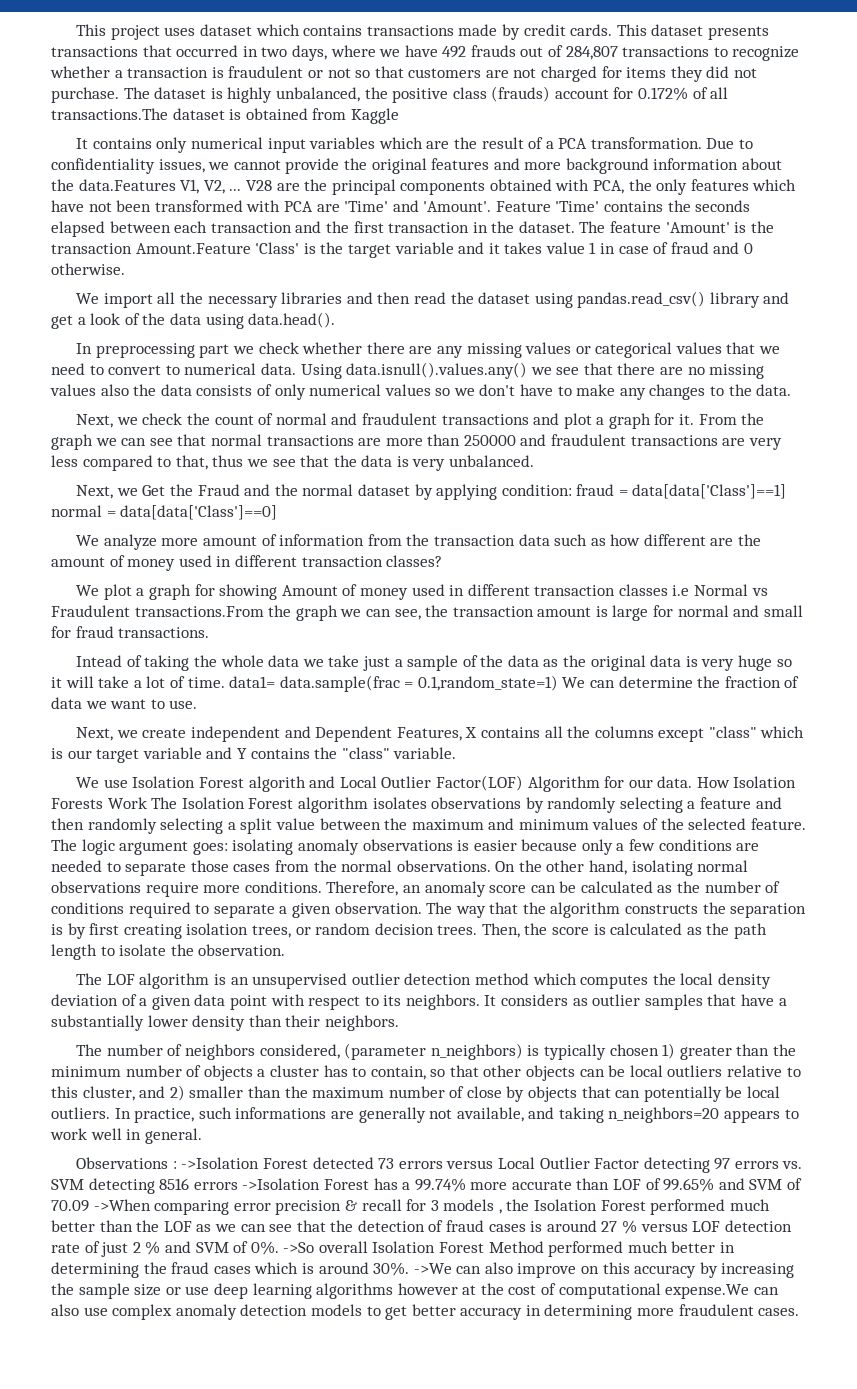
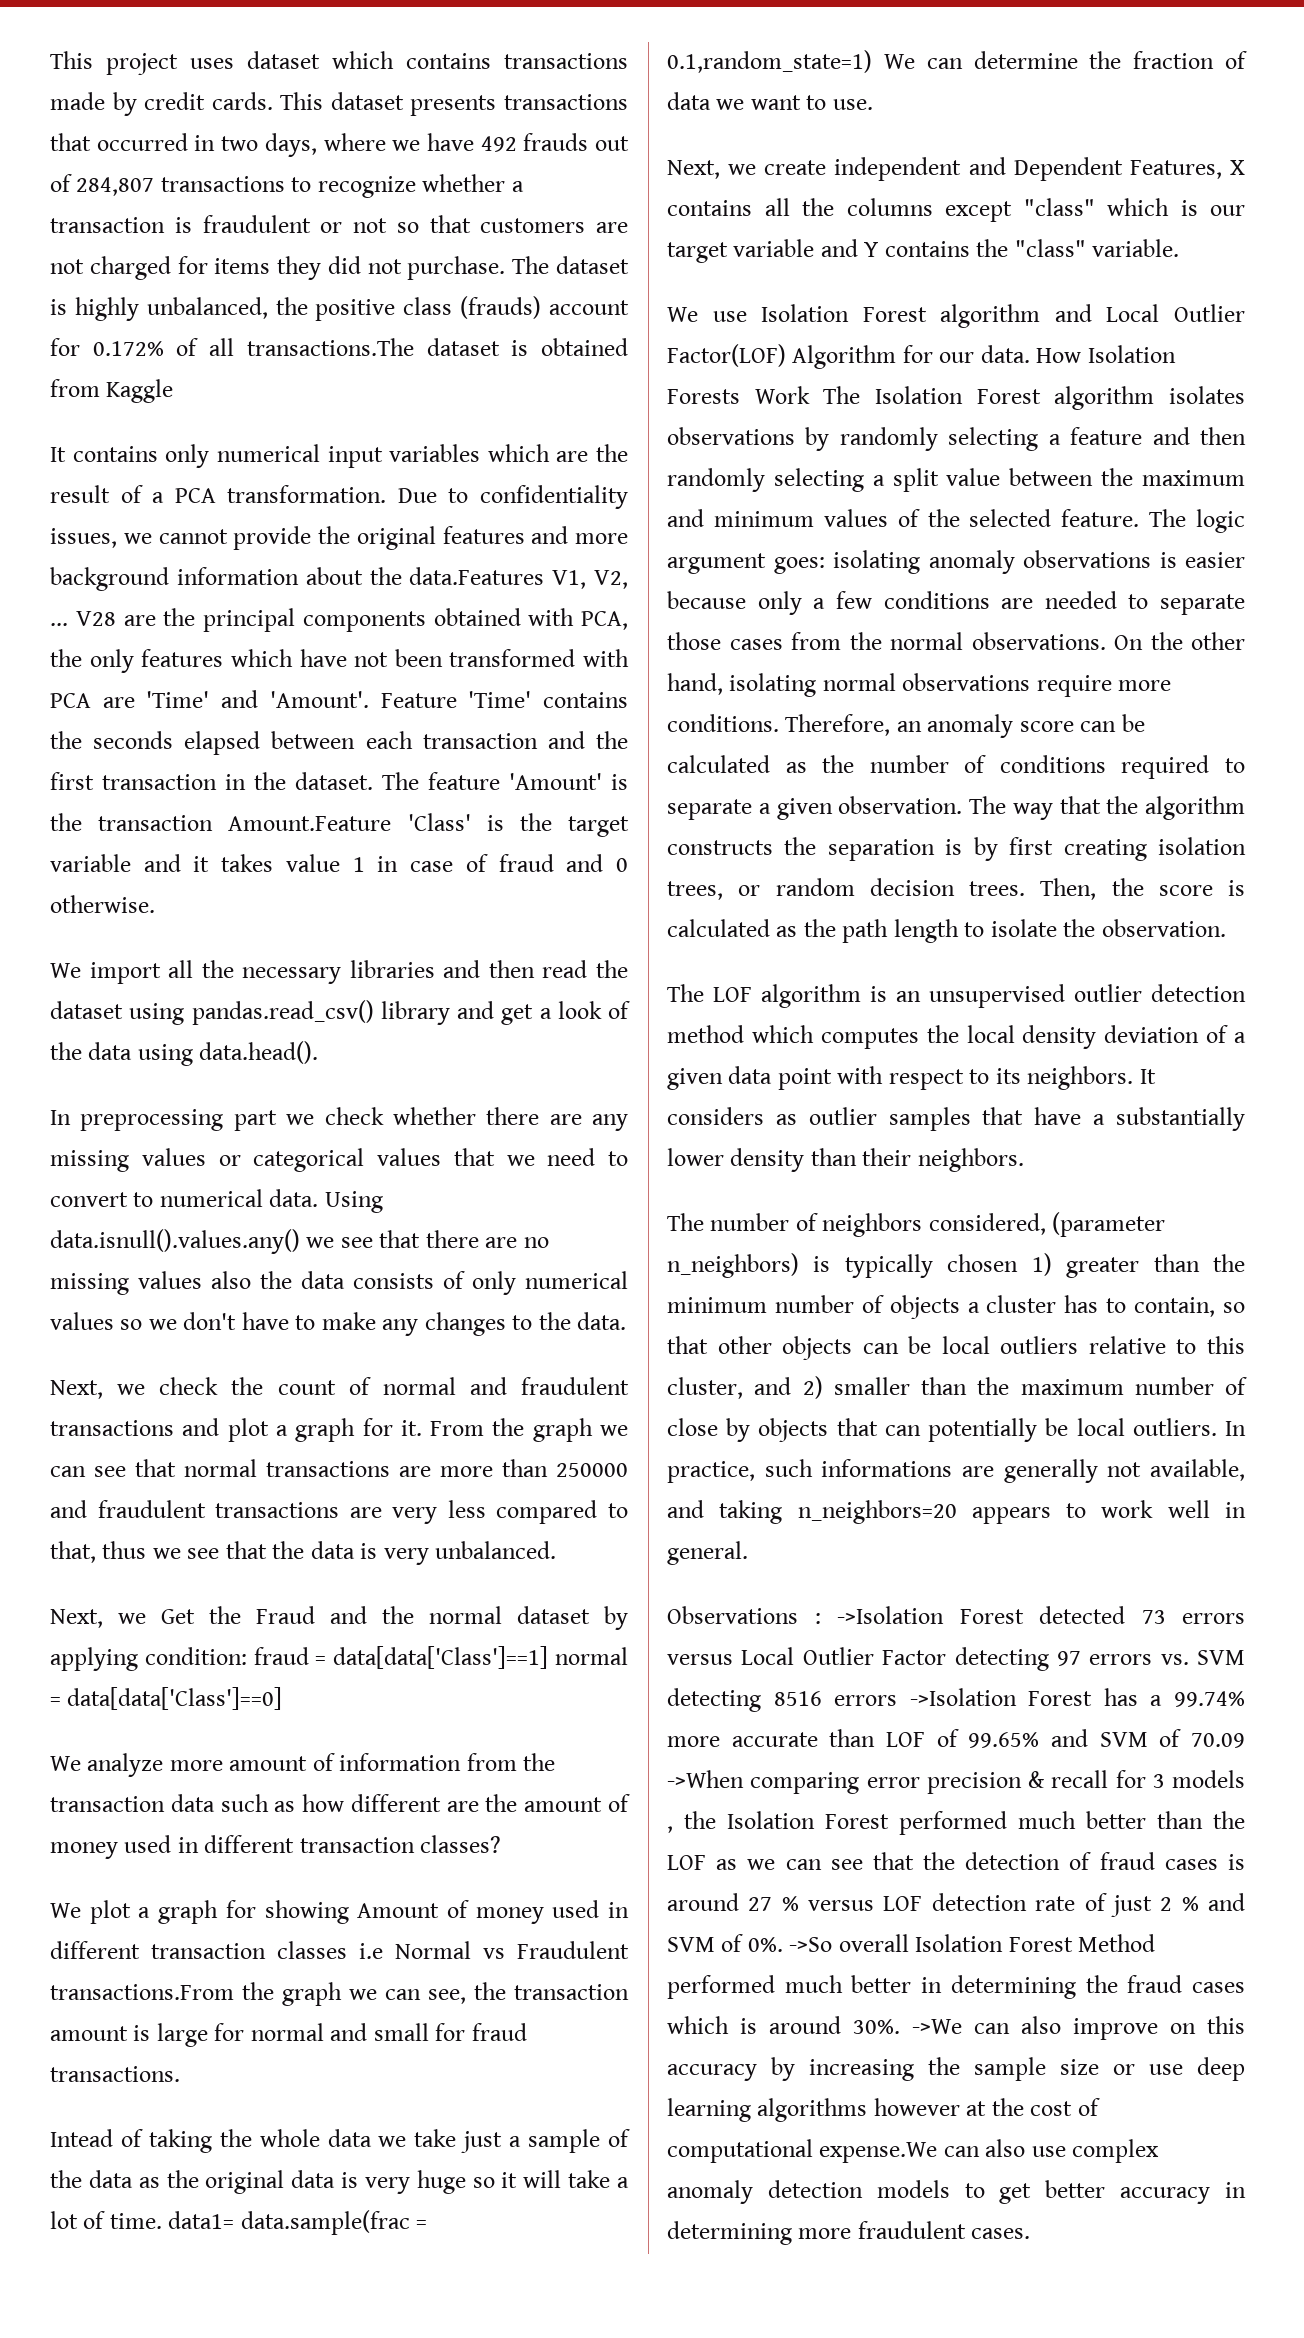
[248,776,306,792] algorith -> [940,304,1041,328] algorithm

